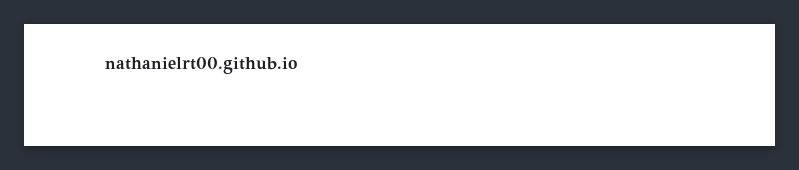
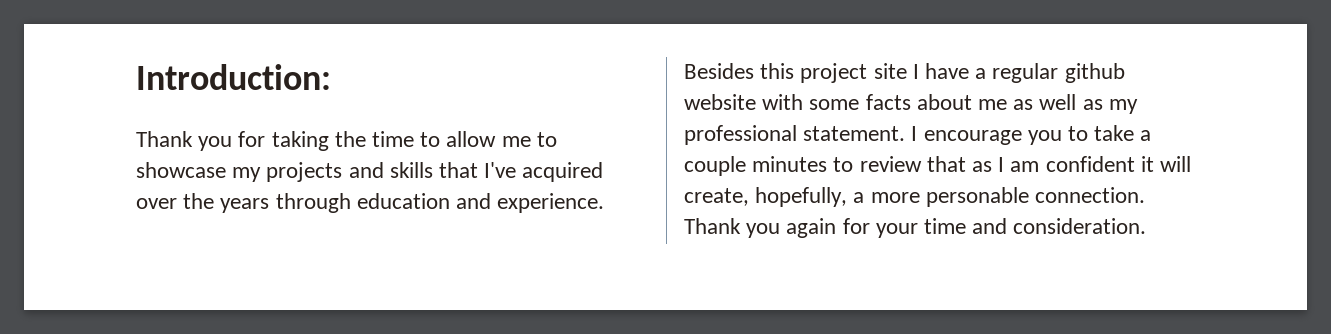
[105,57,297,74] nathanielrt00.github.io -> [136,64,331,90] [136,131,557,151] [136,162,604,182] [136,193,605,213] [684,63,1125,83] [684,94,1138,114] [684,125,1152,145] [684,156,1192,176] [684,187,1146,207] [684,218,1147,238] Introduction: // Thank you for taking the time to allow me to showcase my projects and skills that I've acquired over the years through education and experience. Besides this project site I have a regular github website with some facts about me as well as my professional statement. I encourage you to take a couple minutes to review that as I am confident it will create, hopefully, a more personable connection. Thank you again for your time and consideration.

